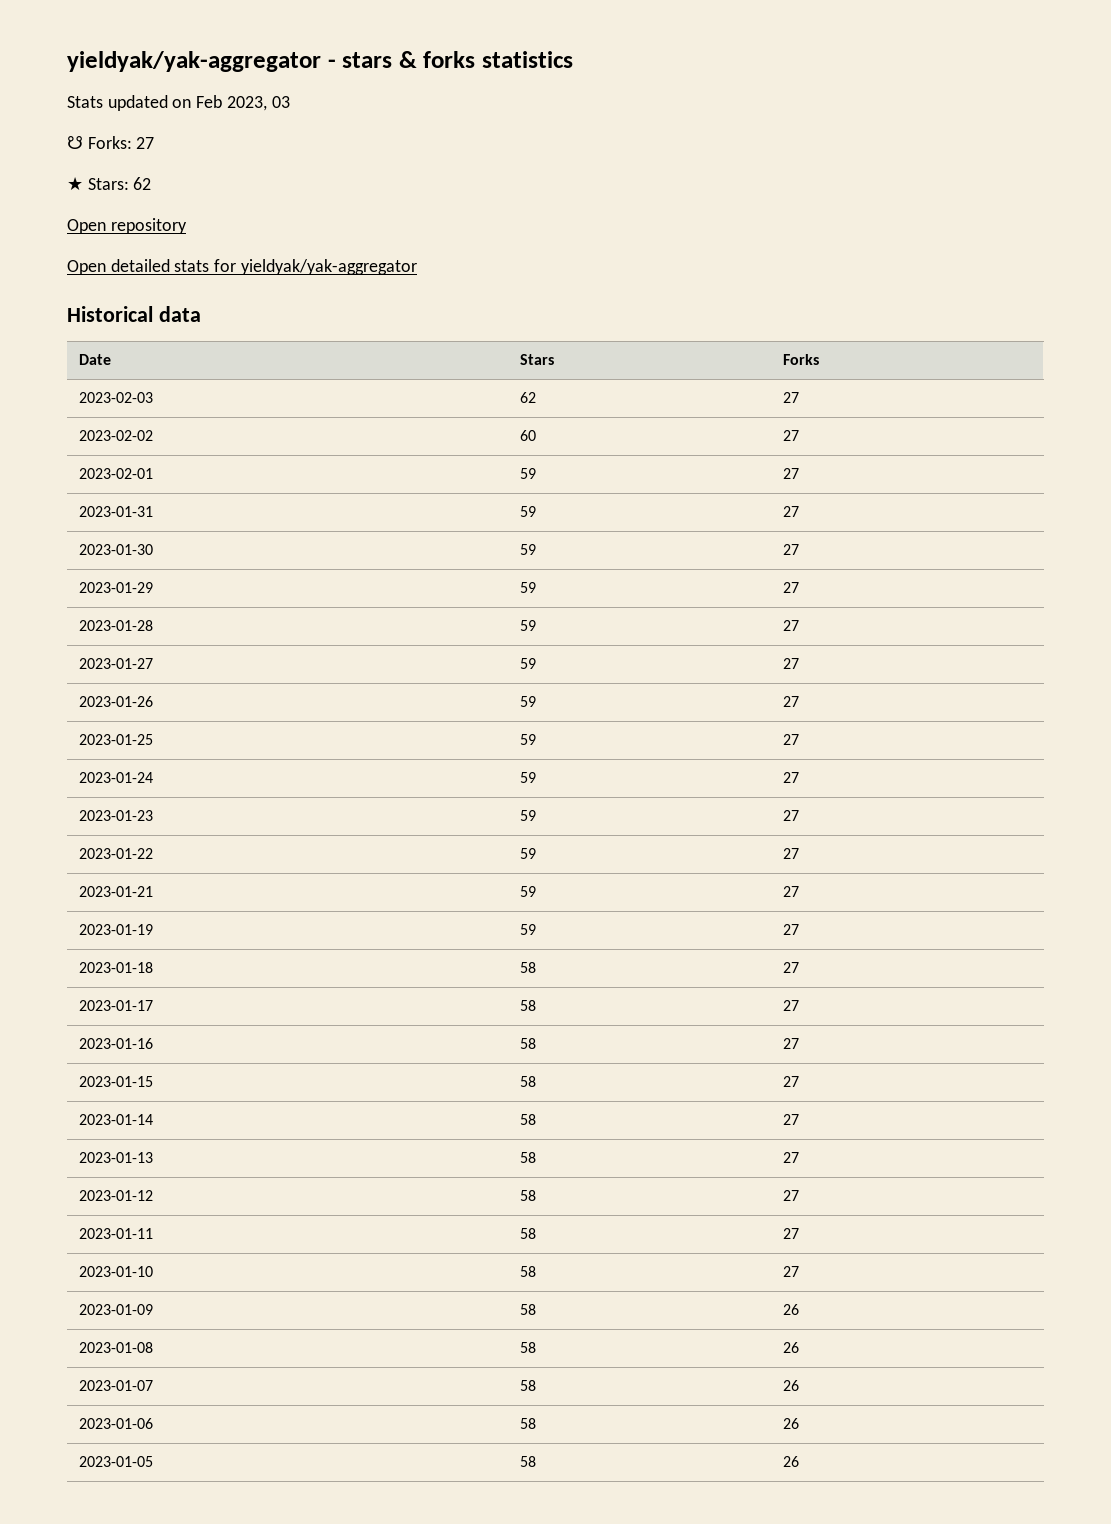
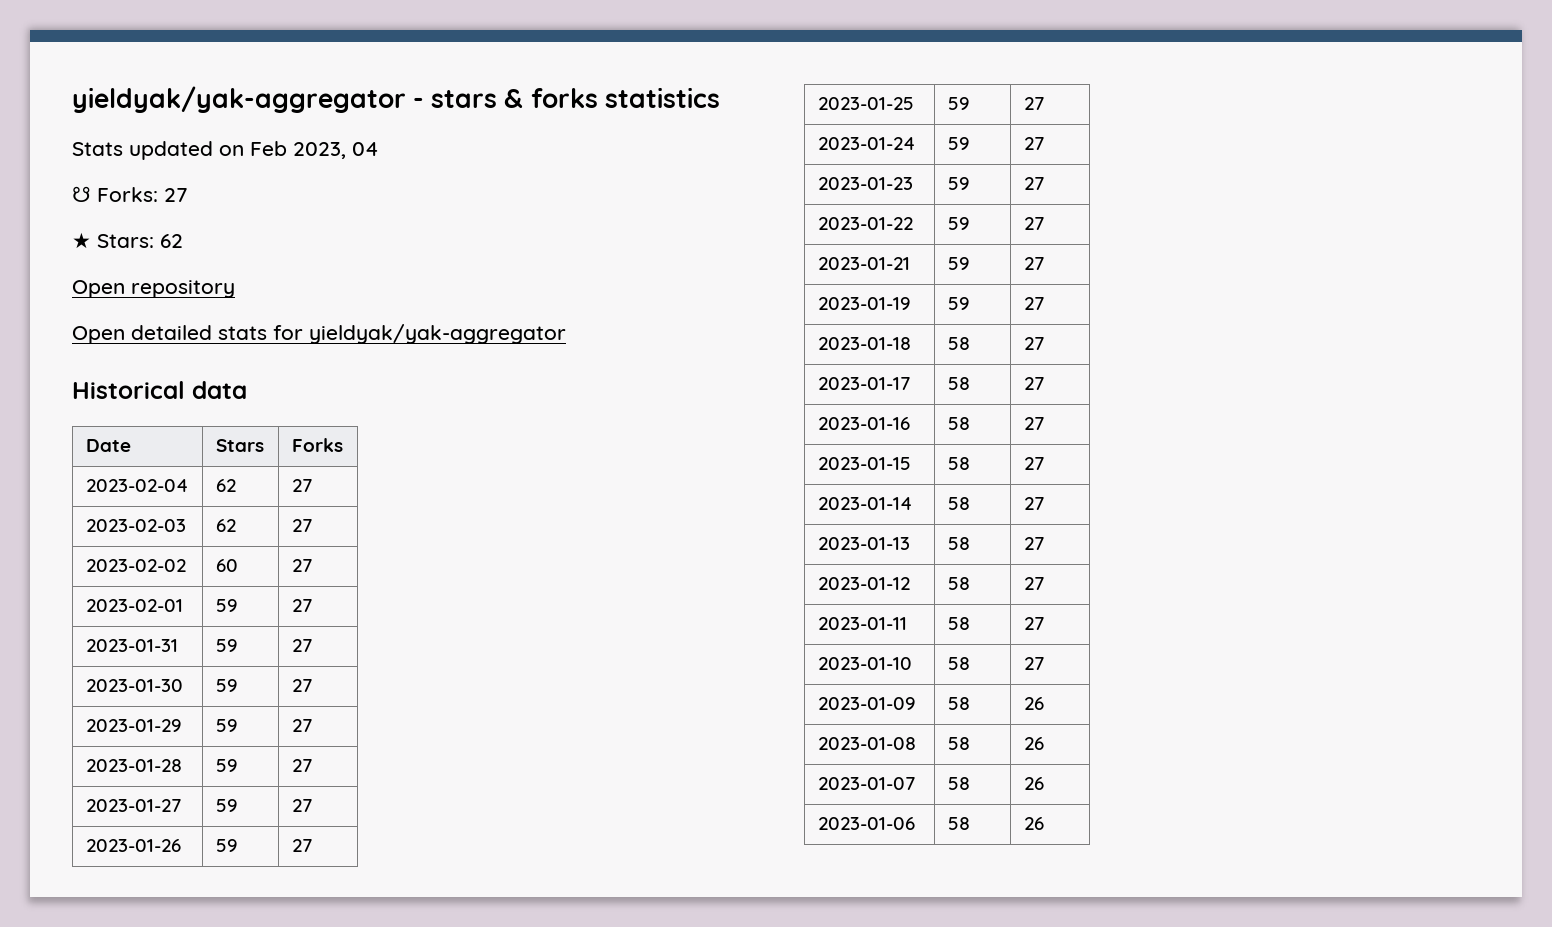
[271,96,290,108] 03 -> [352,142,379,156] 04
(819, 359) none -> [85,479,188,492] [215,479,236,492] [291,479,312,492] // 2023-02-04 | 62 | 27
[78,1456,153,1467] [519,1456,536,1467] [782,1456,799,1467] // 2023-01-05 | 58 | 26 -> (1044, 823) none

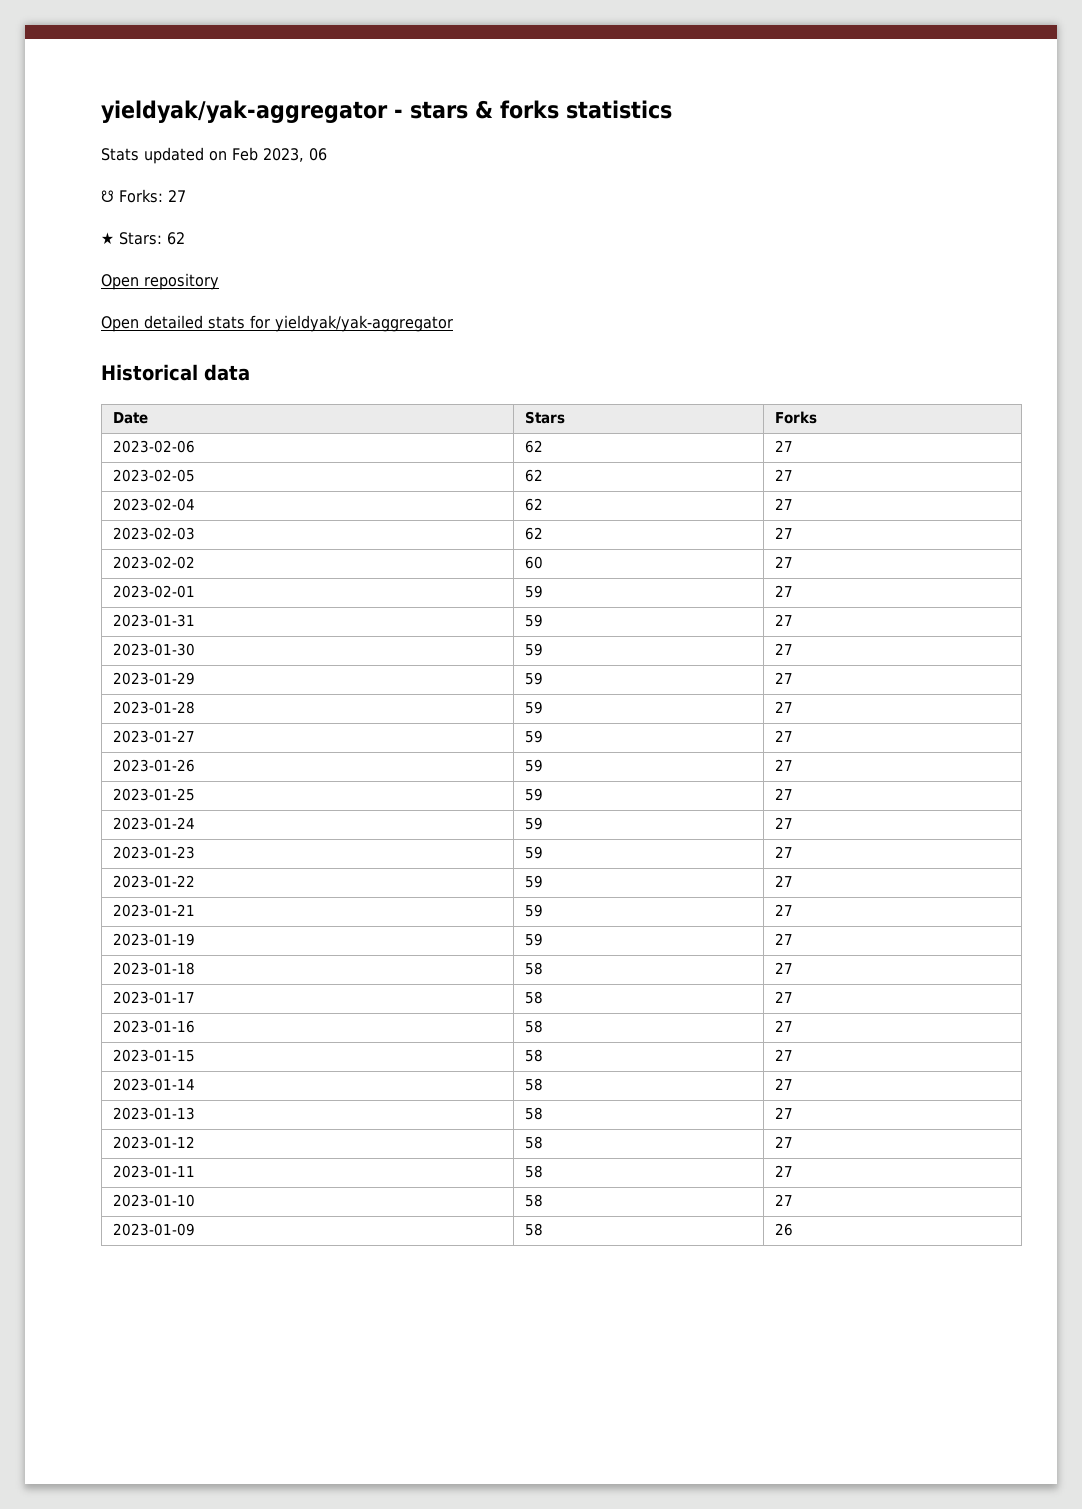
[352,142,379,156] 04 -> [308,148,327,161] 06
(343, 445) none -> [112,440,195,453] [524,440,543,453] [774,440,793,452] [112,469,195,482] [524,469,543,482] [774,469,793,481] // 2023-02-06 | 62 | 27 // 2023-02-05 | 62 | 27
[817,737,916,750] [947,737,970,750] [1023,737,1044,750] [817,777,915,790] [947,777,970,790] [1023,777,1044,790] [817,817,915,830] [947,817,970,830] [1023,817,1044,830] // 2023-01-08 | 58 | 26 // 2023-01-07 | 58 | 26 // 2023-01-06 | 58 | 26 -> (793, 1229) none

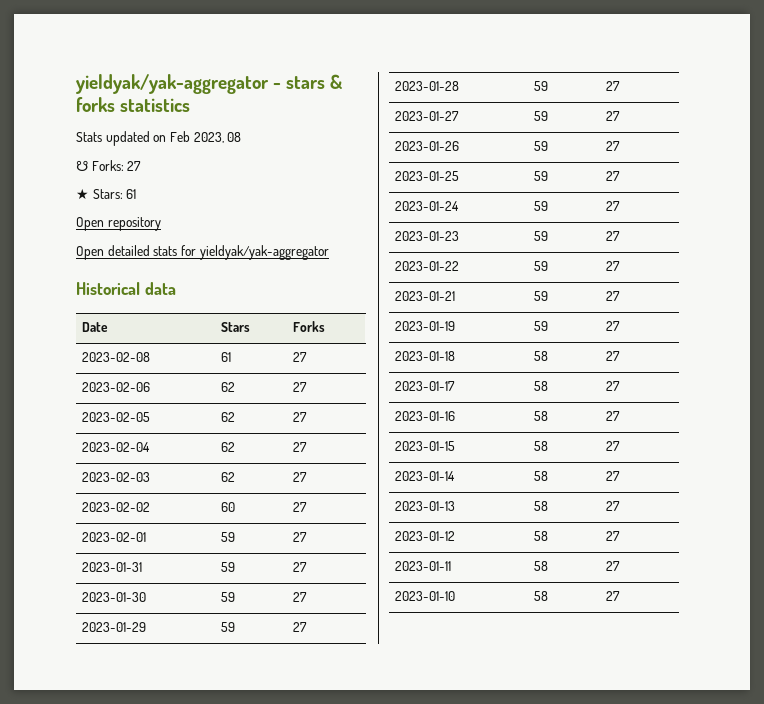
[308,148,327,161] 06 -> [227,132,242,142] 08
[167,232,185,245] 62 -> [126,189,137,199] 61
(817, 417) none -> [81,352,150,362] [220,352,231,362] [292,352,307,362] // 2023-02-08 | 61 | 27
[112,1223,195,1236] [524,1223,543,1236] [774,1223,793,1236] // 2023-01-09 | 58 | 26 -> (620, 596) none

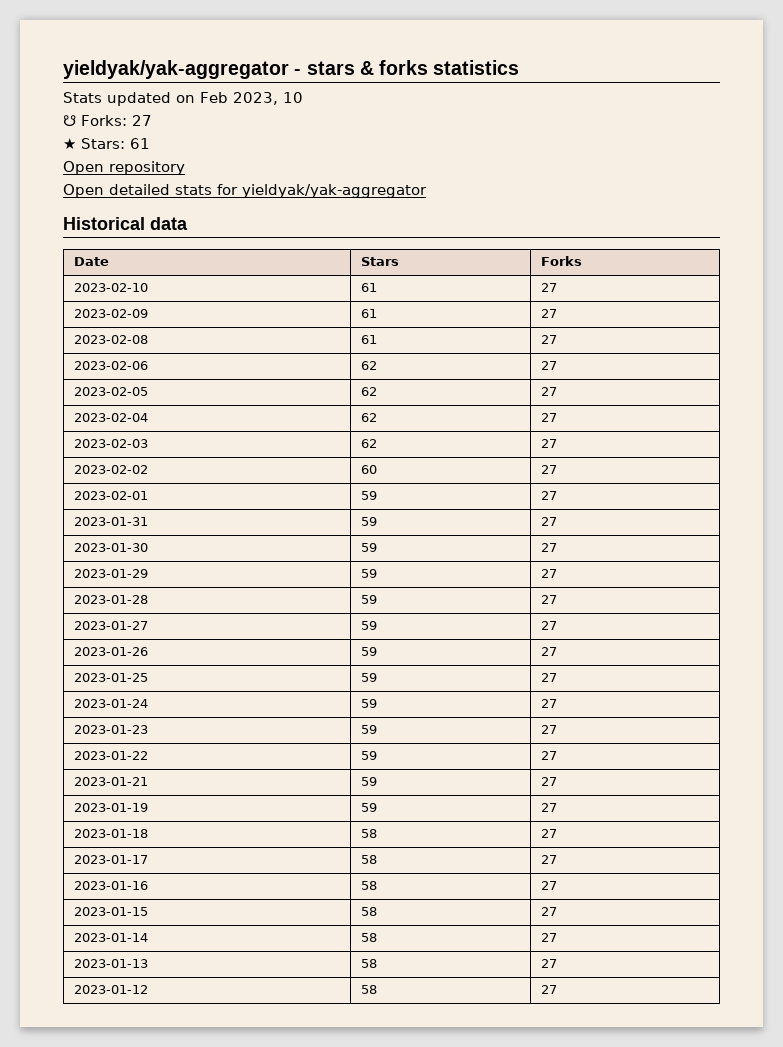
[227,132,242,142] 08 -> [283,92,303,103] 10
(325, 326) none -> [73,283,148,292] [360,283,377,292] [540,283,557,292] [73,309,148,318] [360,309,377,318] [540,309,557,318] // 2023-02-10 | 61 | 27 // 2023-02-09 | 61 | 27
[394,561,451,571] [533,561,548,571] [605,561,620,571] [394,591,455,601] [533,591,548,601] [605,591,620,601] // 2023-01-11 | 58 | 27 // 2023-01-10 | 58 | 27 -> (557, 989) none

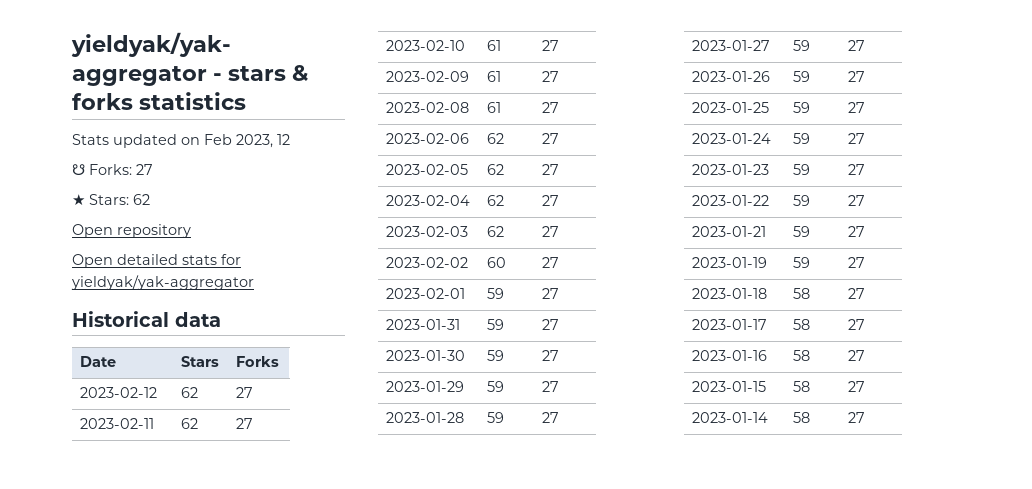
[283,92,303,103] 10 -> [277,134,290,145] 12
[130,138,150,149] 61 -> [133,194,150,205] 62
(582, 261) none -> [80,387,158,398] [181,387,199,398] [236,387,254,398] [80,418,155,429] [181,418,199,429] [236,418,254,429] // 2023-02-12 | 62 | 27 // 2023-02-11 | 62 | 27
[73,959,148,968] [360,959,377,968] [540,959,557,968] [73,985,148,994] [360,985,377,994] [540,985,557,994] // 2023-01-13 | 58 | 27 // 2023-01-12 | 58 | 27 -> (866, 417) none

